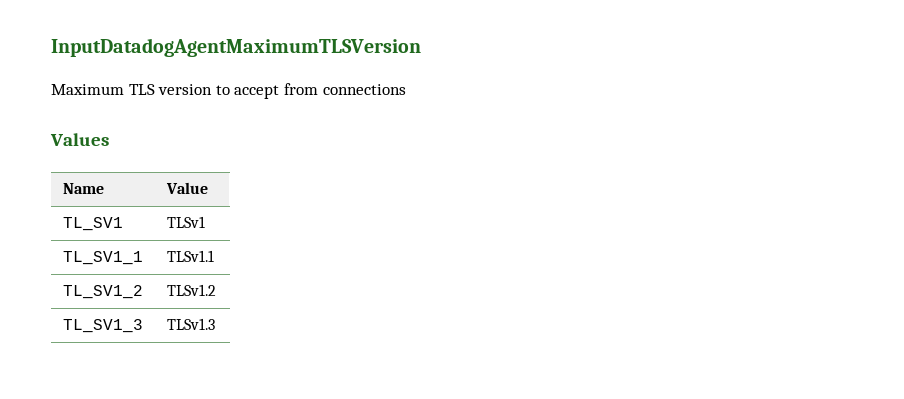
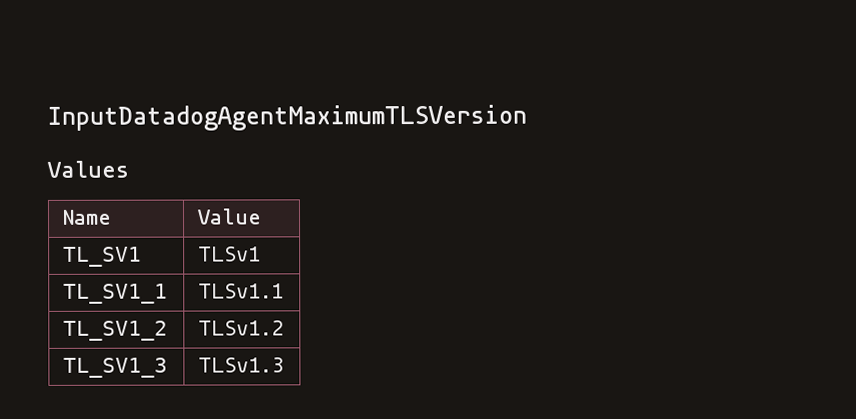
[51,83,406,99] // Maximum TLS version to accept from connections -> (527, 117) none

